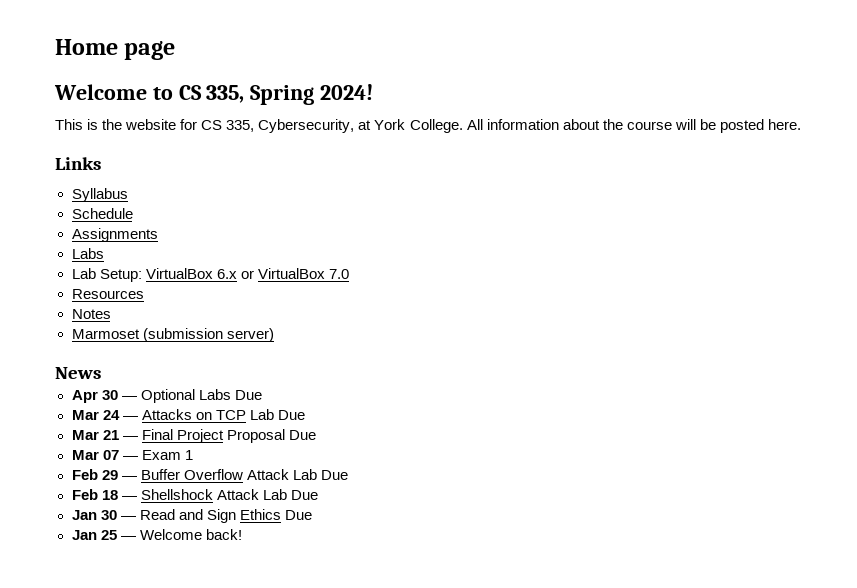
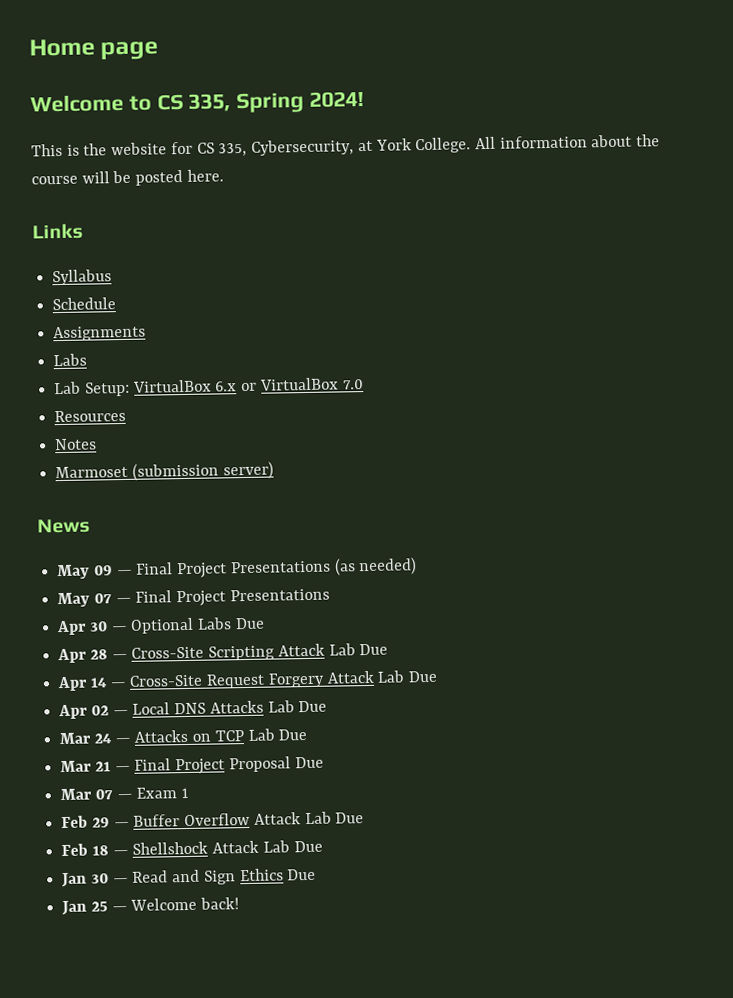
(101, 373) none -> [57,557,418,580] [57,588,330,608] // May 09 — Final Project Presentations (as needed) // May 07 — Final Project Presentations
(262, 395) none -> [57,643,389,664] [57,670,439,692] [58,700,328,720] // Apr 28 — Cross-Site Scripting Attack Lab Due // Apr 14 — Cross-Site Request Forgery Attack Lab Due // Apr 02 — Local DNS Attacks Lab Due

